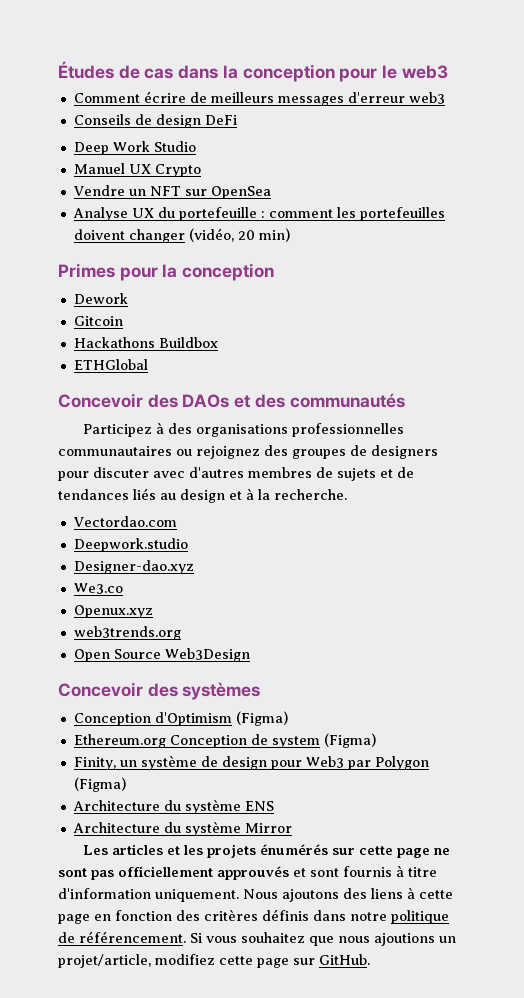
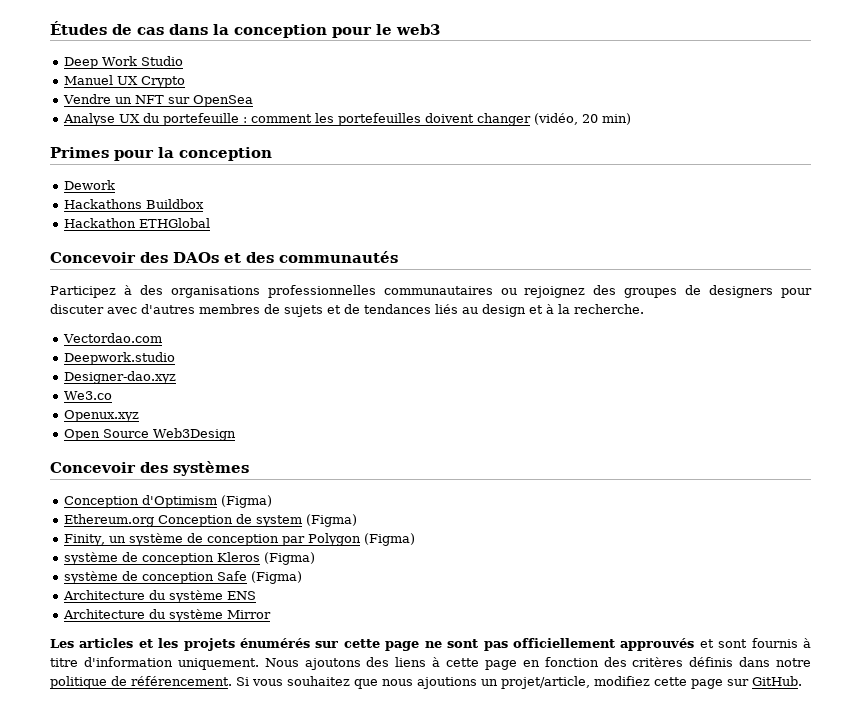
[73,91,445,106] [73,114,237,128] // Comment écrire de meilleurs messages d'erreur web3 // Conseils de design DeFi -> (440, 29) none
[73,316,123,326] // Gitcoin -> (116, 185) none
(218, 342) none -> [64,218,137,228] Hackathon
[73,626,181,640] // web3trends.org -> (140, 416) none
[221,756,344,770] design pour Web3 -> [207,534,280,546] conception
(126, 784) none -> [64,552,316,565] [64,571,303,584] // système de conception Kleros (Figma) // système de conception Safe (Figma)

